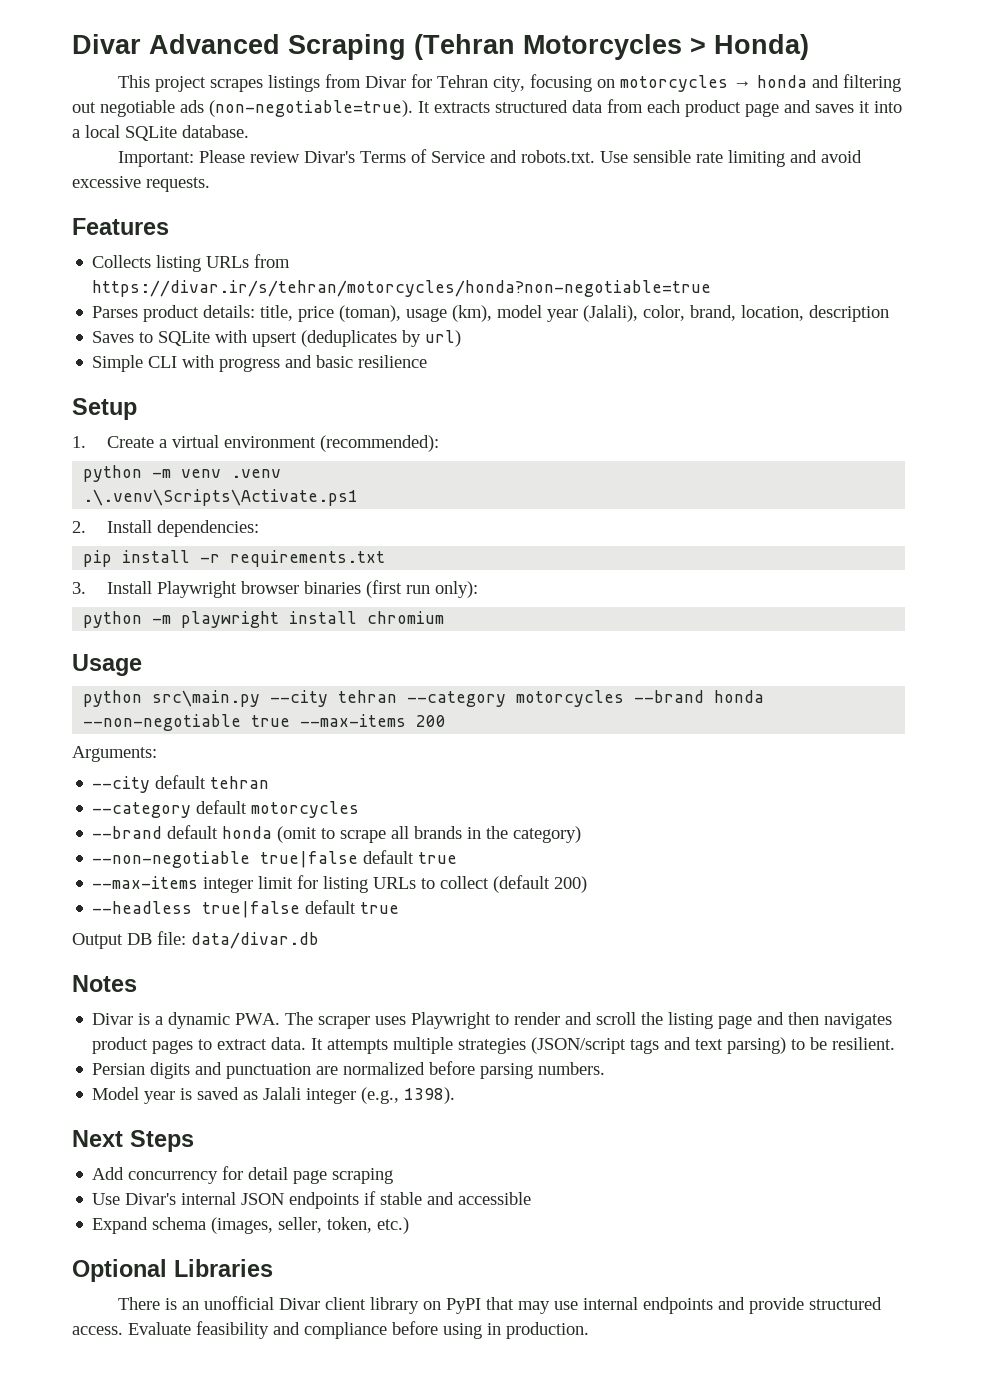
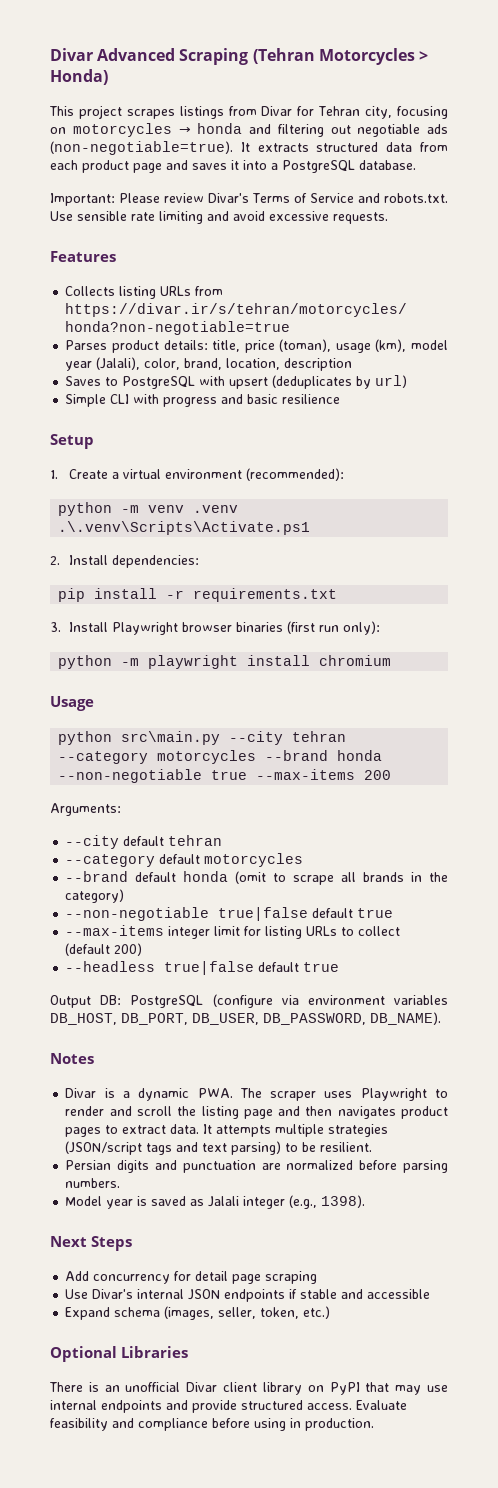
[85,125,177,141] local SQLite -> [282,160,355,173] PostgreSQL
[158,331,211,346] SQLite -> [122,376,196,389] PostgreSQL
[127,931,319,949] DB file: data/divar.db -> [100,994,448,1008] [50,1012,441,1025] DB: PostgreSQL (configure via environment variables DB_HOST, DB_PORT, DB_USER, DB_PASSWORD, DB_NAME).

